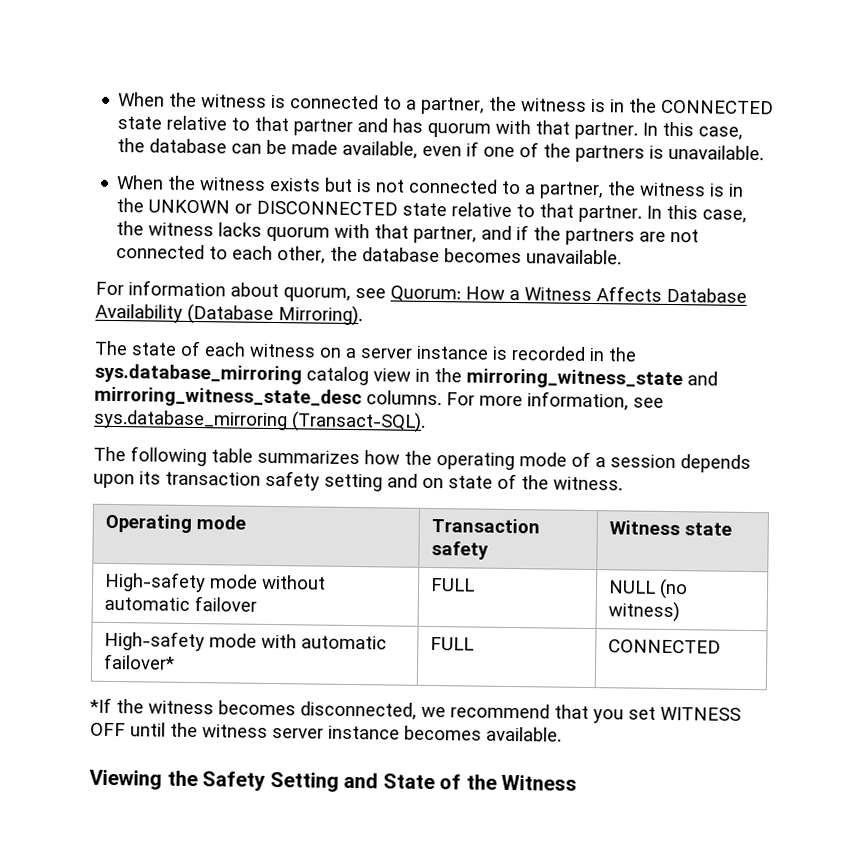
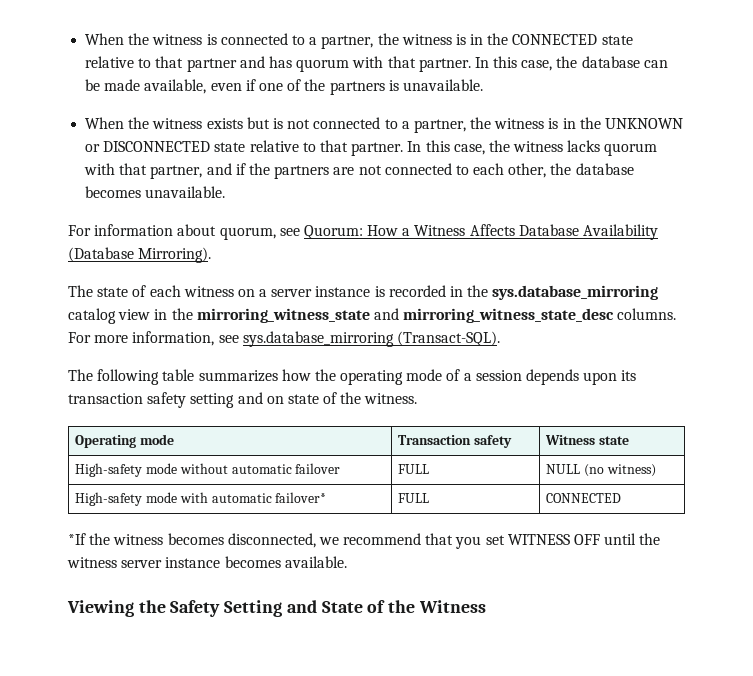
[148,199,231,214] UNKOWN -> [605,118,684,129] UNKNOWN

